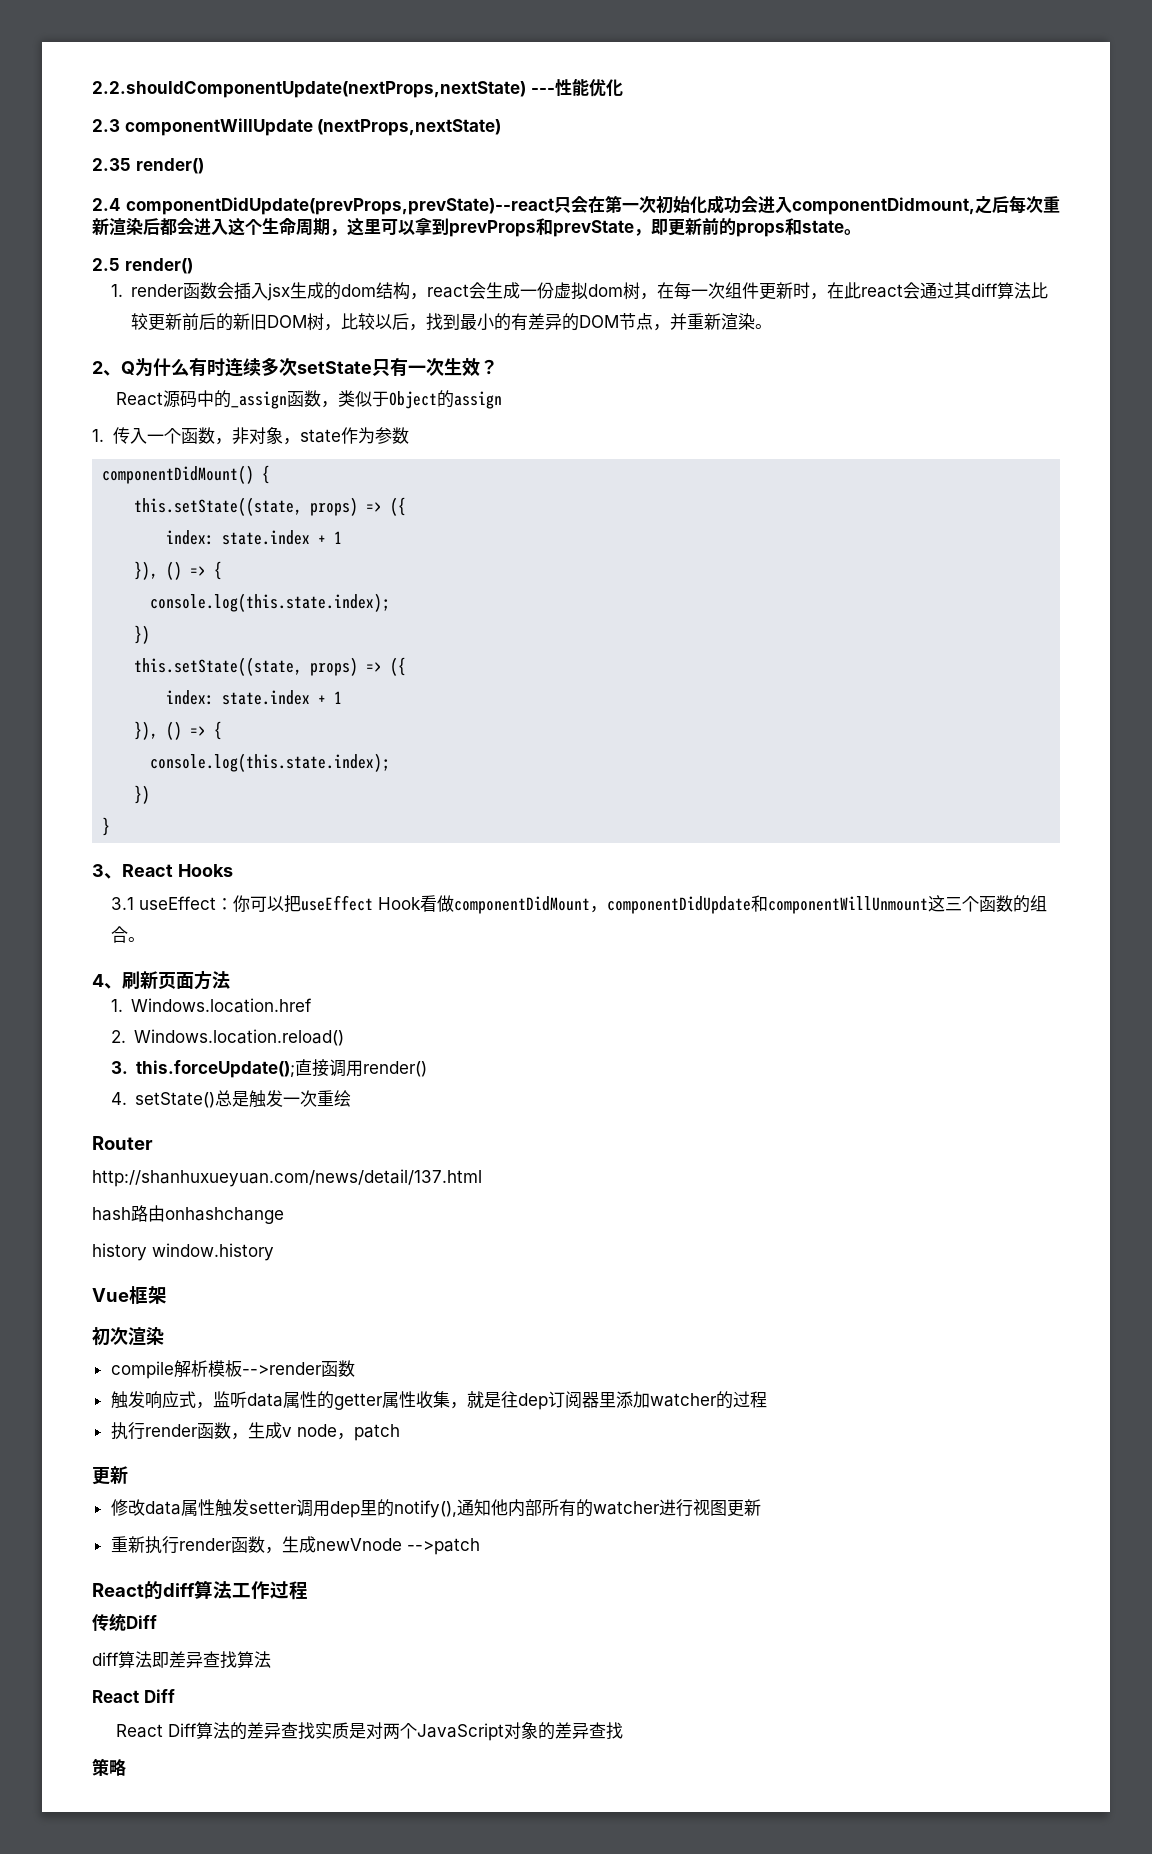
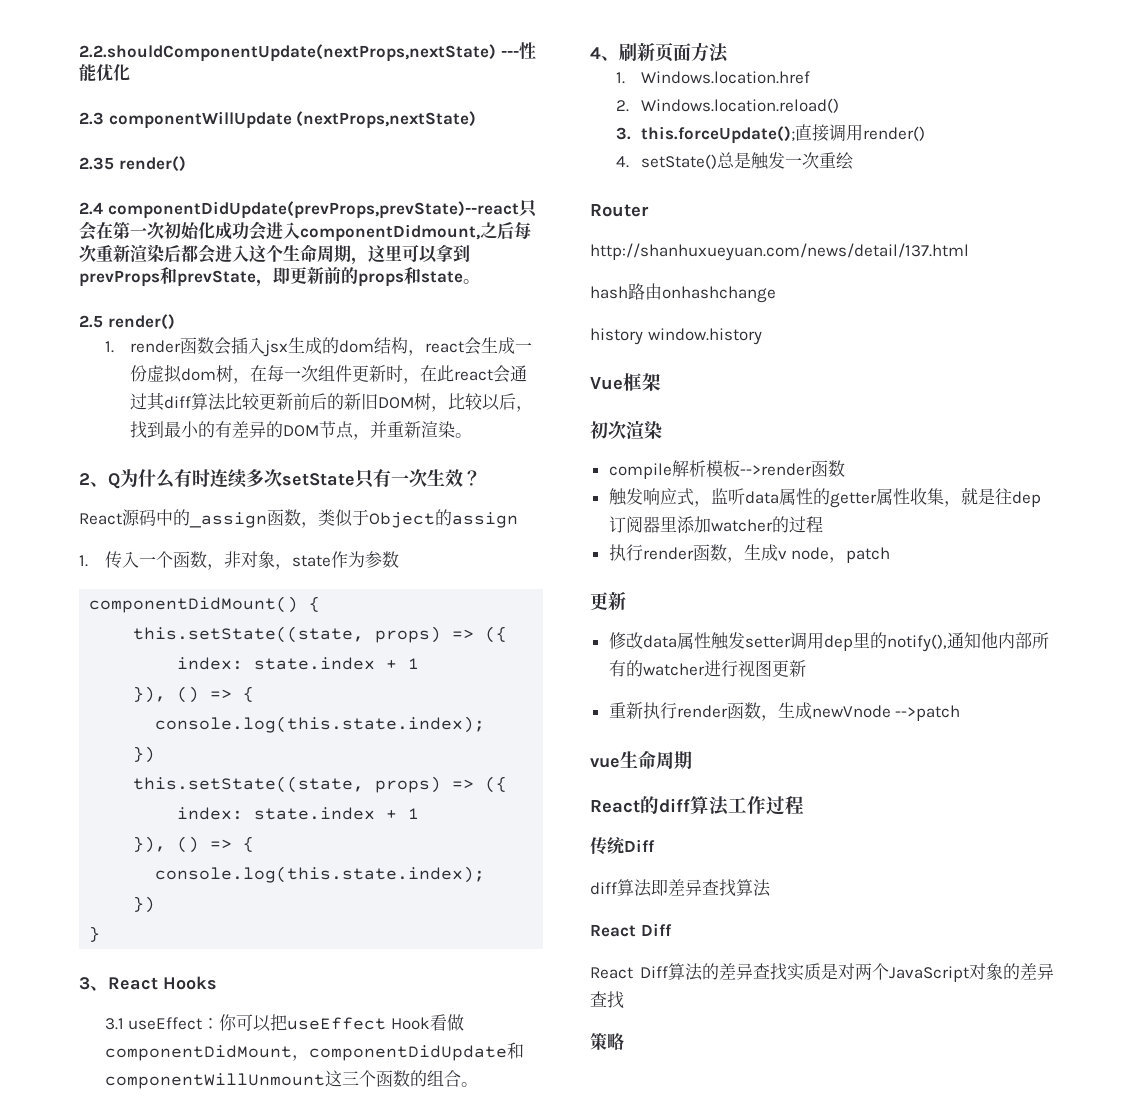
(480, 1546) none -> [590,750,692,769] // vue生命周期

